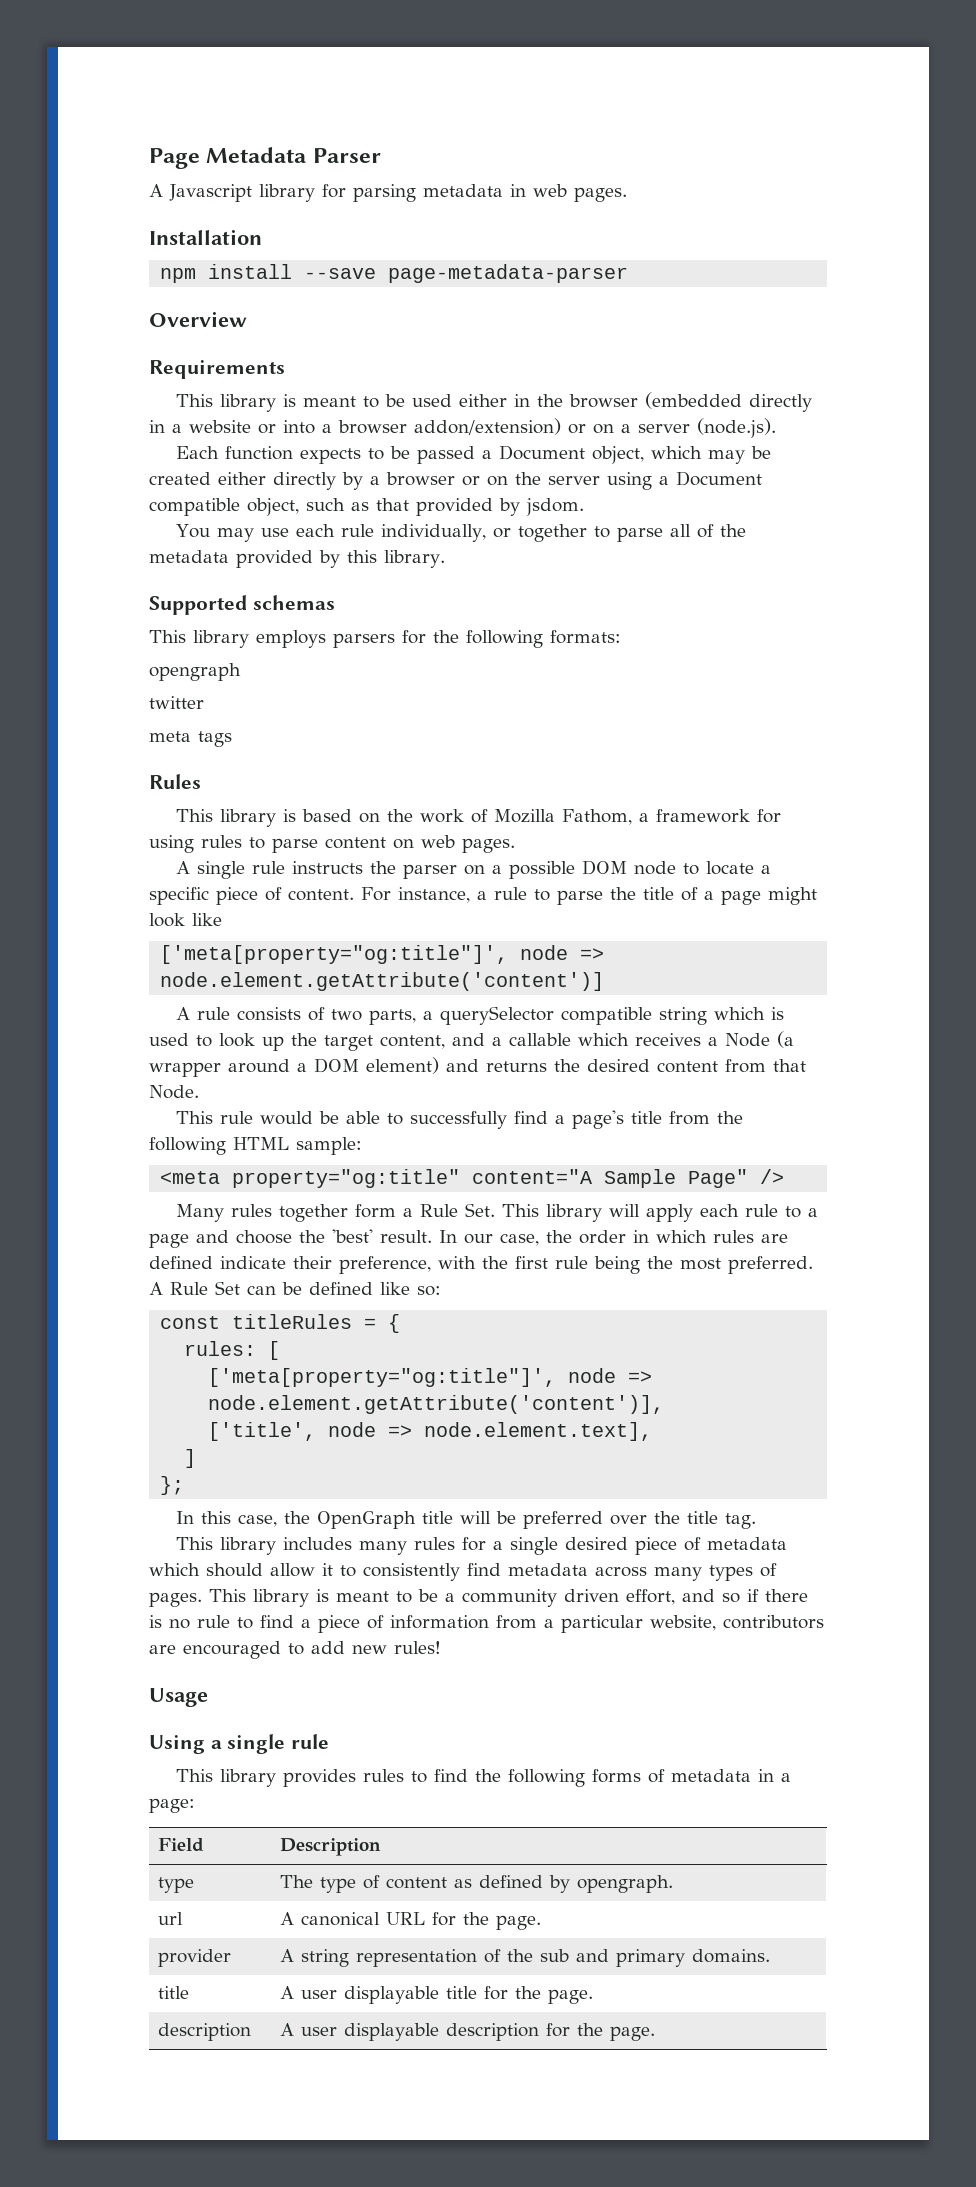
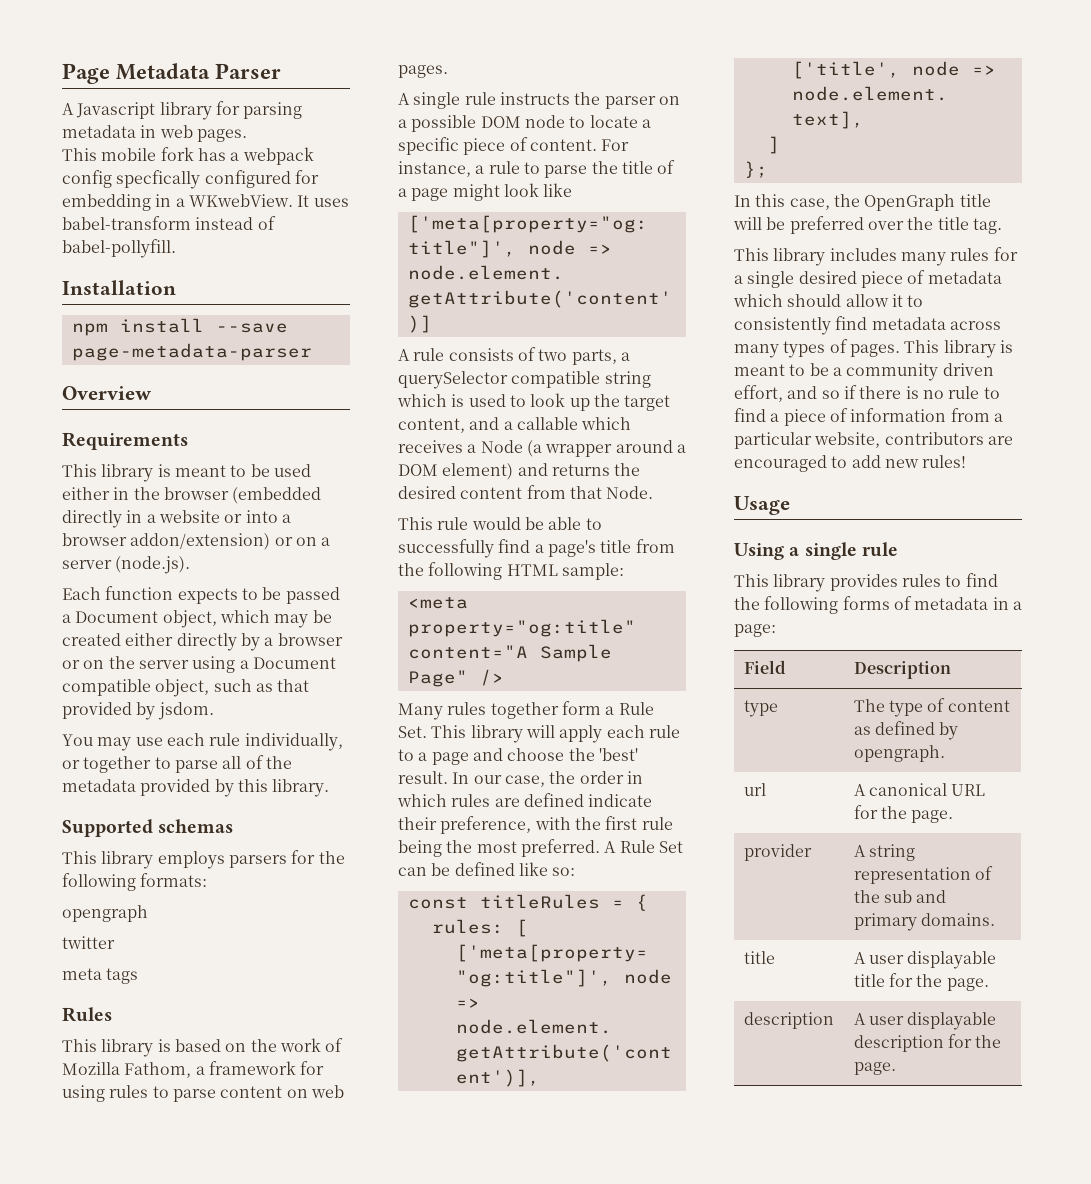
(627, 194) none -> [62,147,314,165] [62,170,319,189] [62,194,349,211] [62,216,276,230] [62,239,176,258] // This mobile fork has a webpack config specfically configured for embedding in a WKwebView. It uses babel-transform instead of babel-pollyfill.

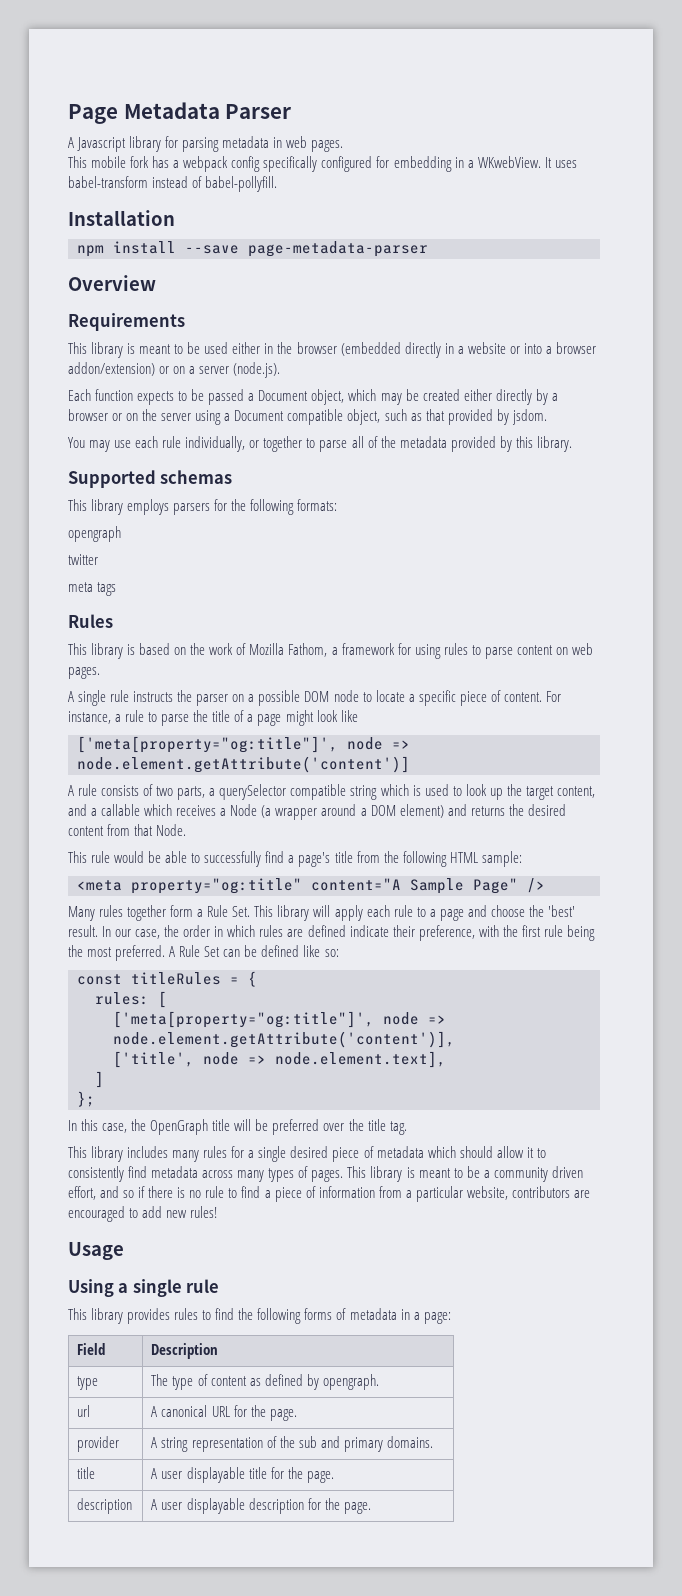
[116,170,201,189] specfically -> [263,156,318,172] specifically

